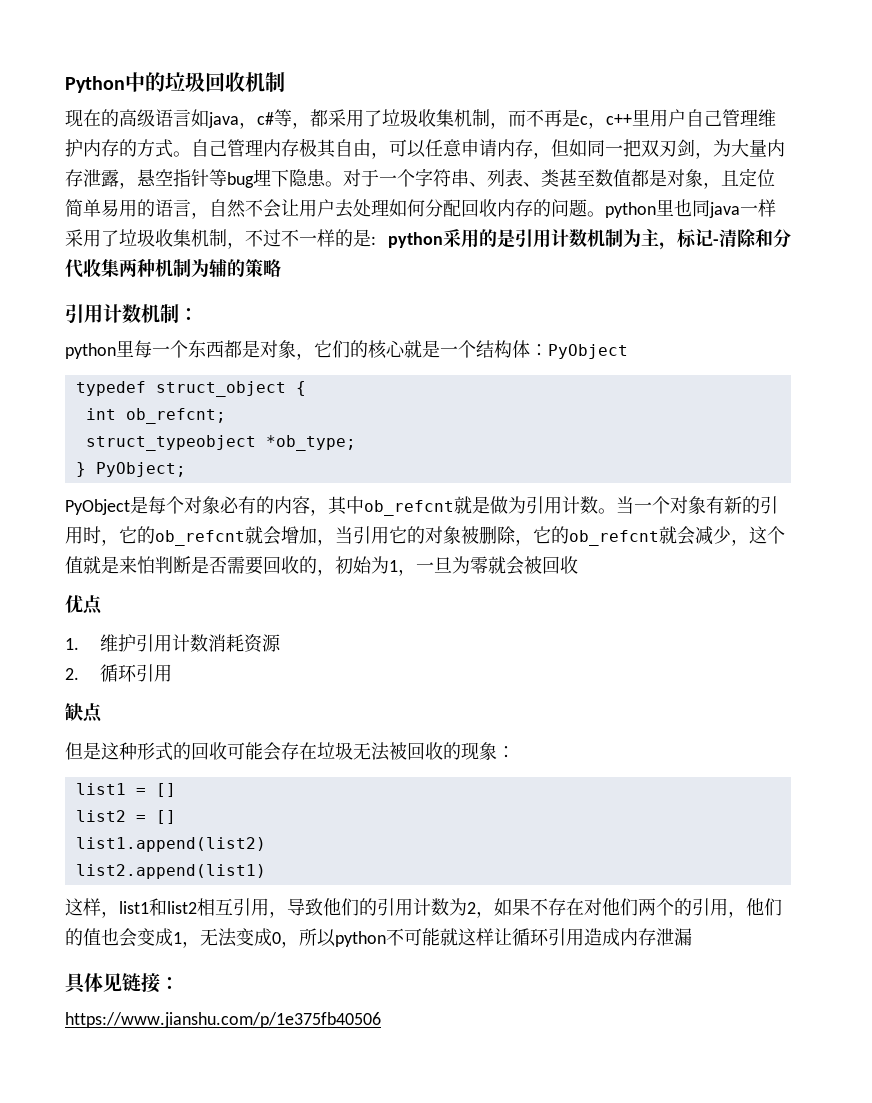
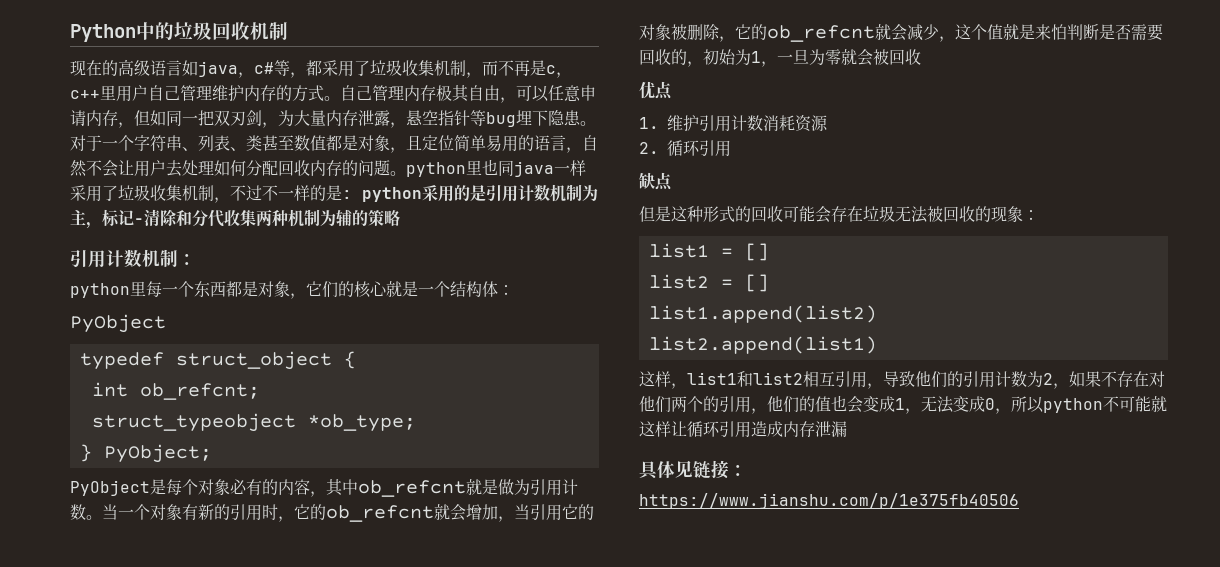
(548, 350) none -> (514, 290) //

